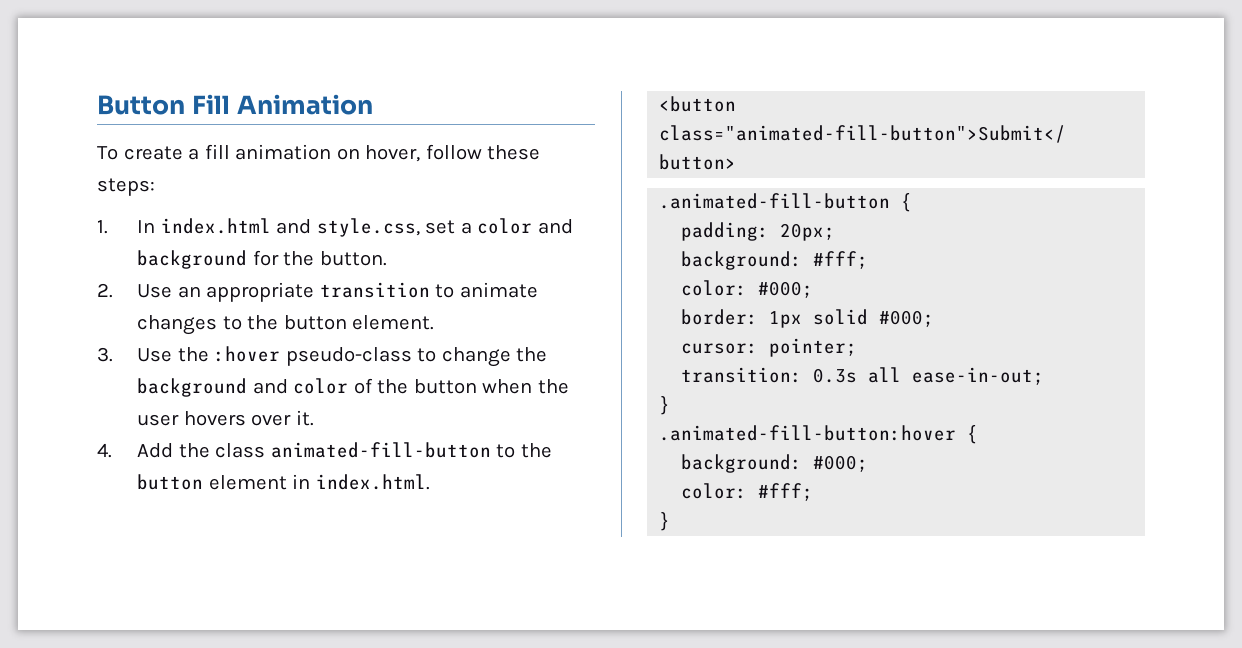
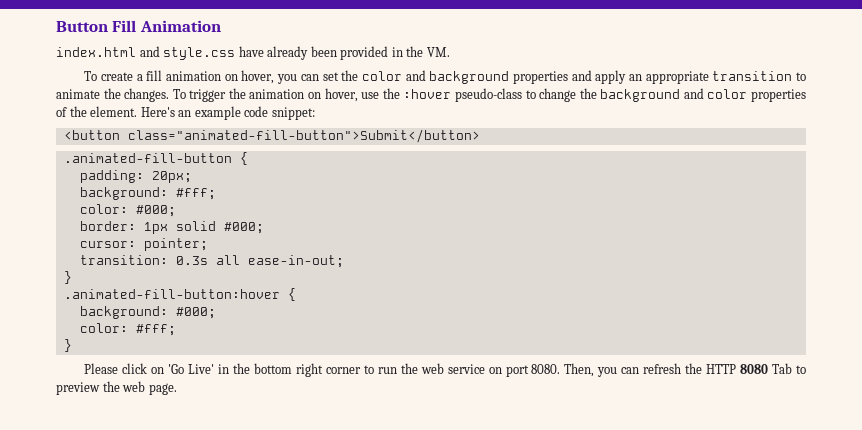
(373, 104) none -> [56,46,450,60] // index.html and style.css have already been provided in the VM.
[425,144,541,160] [97,178,155,196] [97,218,573,237] [137,250,387,269] [97,283,173,298] follow these steps: // 1. In index.html and style.css, set a color and background for the button. // 2. Use -> [277,70,627,84] you can set the color and background properties and apply
[137,315,435,335] [97,347,173,362] changes to the button element. // 3. Use -> [103,88,380,102] the changes. To trigger the animation on hover, use
(349, 386) none -> [750,89,806,102] properties
[413,379,569,394] [137,410,314,426] [97,442,552,458] [137,474,430,490] button when the user hovers over it. // 4. Add the class animated-fill-button to the button element in index.html. -> [90,106,315,120] element. Here's an example code snippet:
(671, 521) none -> [84,363,807,377] [56,381,177,395] // Please click on 'Go Live' in the bottom right corner to run the web service on port 8080. Then, you can refresh the HTTP 8080 Tab to preview the web page.

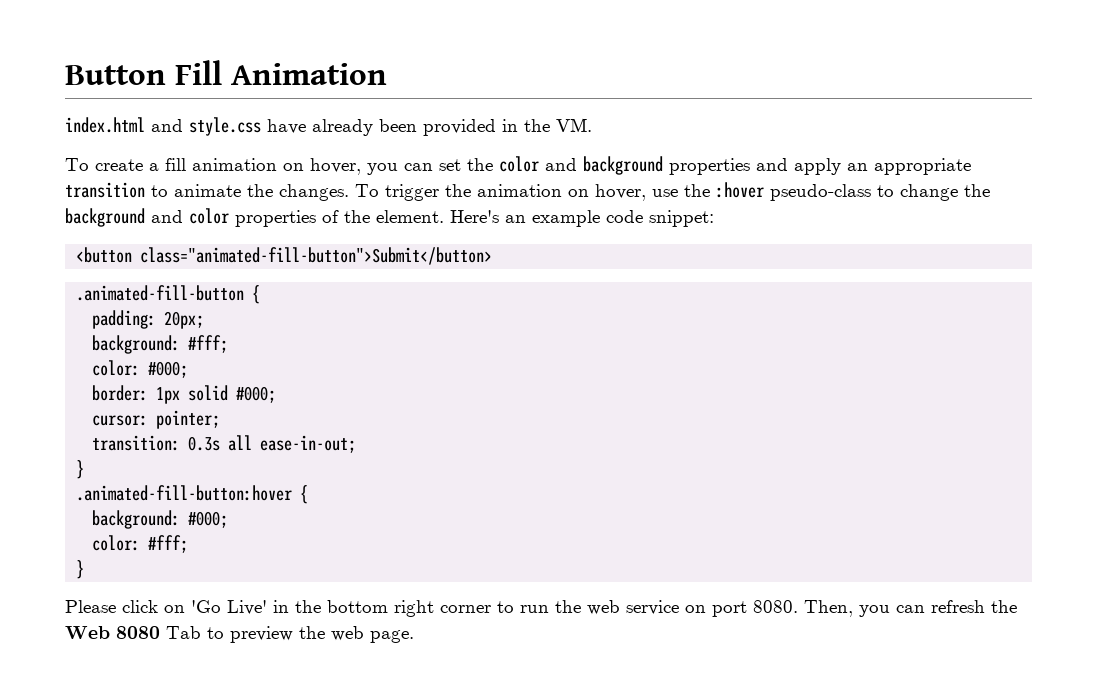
[706,364,737,374] HTTP -> [65,626,110,639] Web

